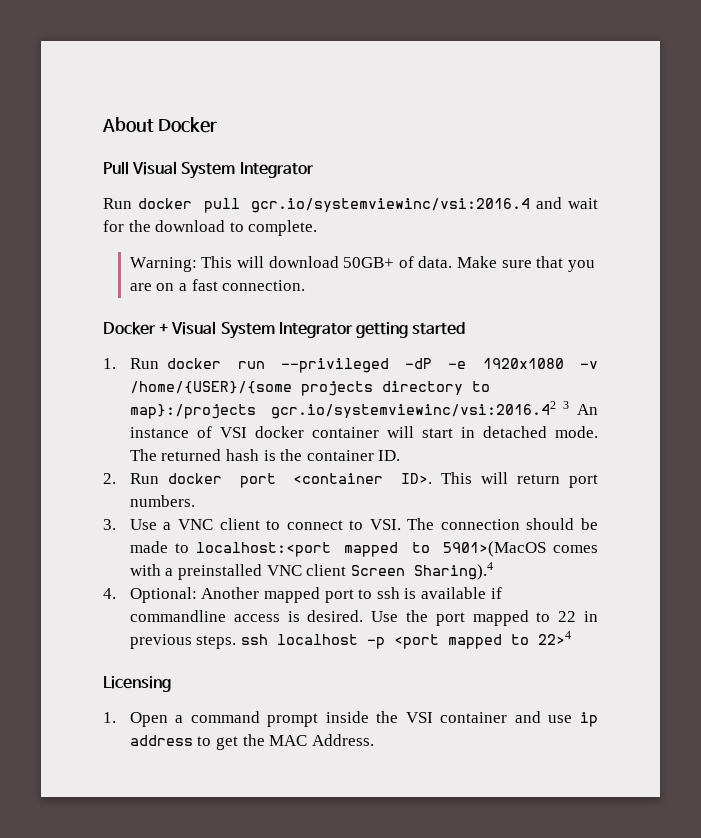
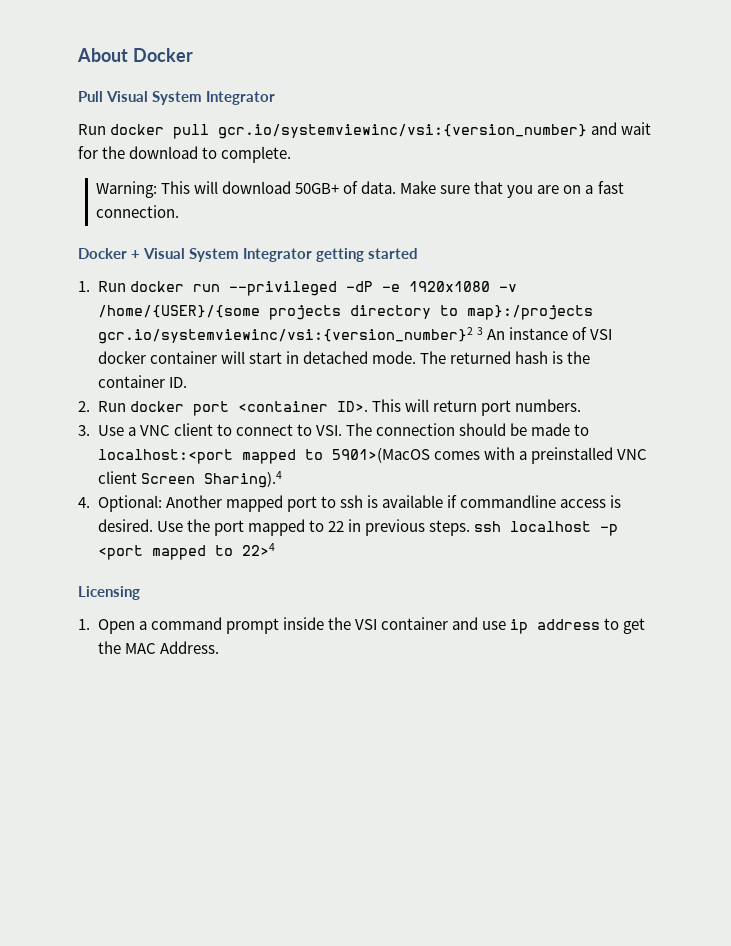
[251,198,531,213] gcr.io/systemviewinc/vsi:2016.4 -> [218,124,588,139] gcr.io/systemviewinc/vsi:{version_number}
[270,401,556,419] gcr.io/systemviewinc/vsi:2016.42 -> [97,327,473,344] gcr.io/systemviewinc/vsi:{version_number}2

